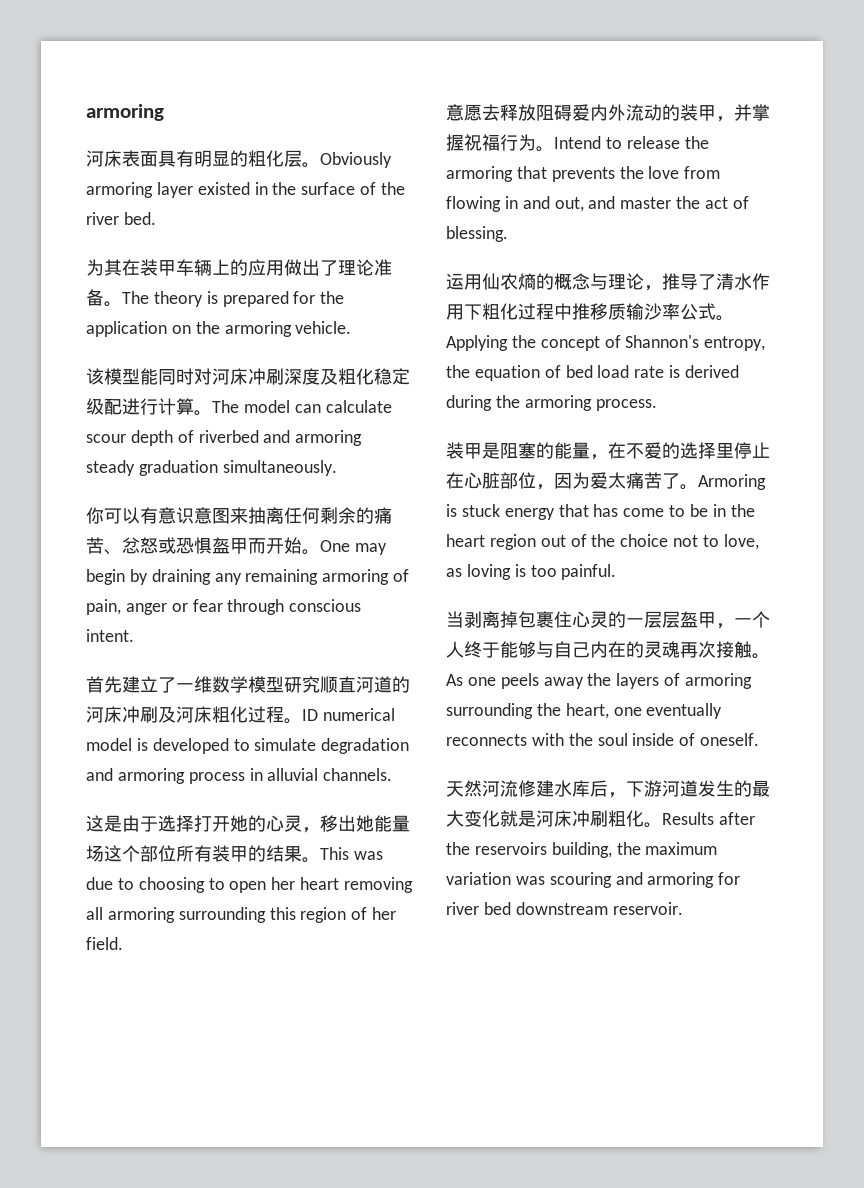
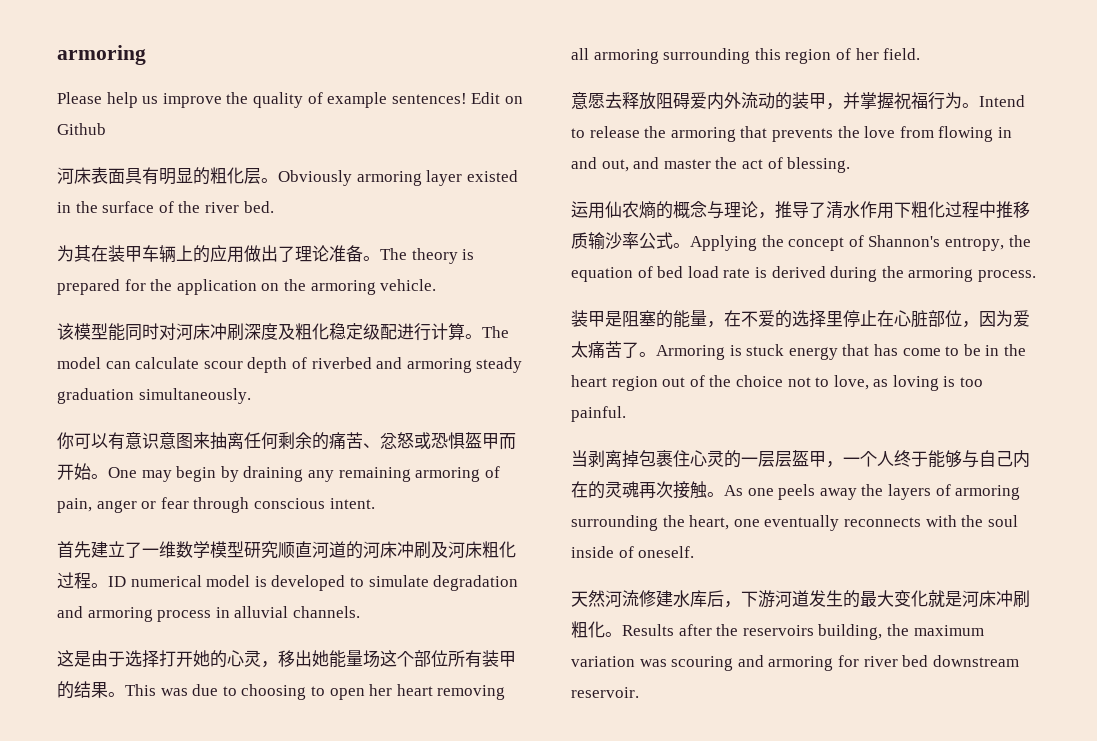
[86,104,164,121] armoring -> [57,45,146,65] [57,92,523,108] [57,123,106,135] armoring // Please help us improve the quality of example sentences! Edit on Github

